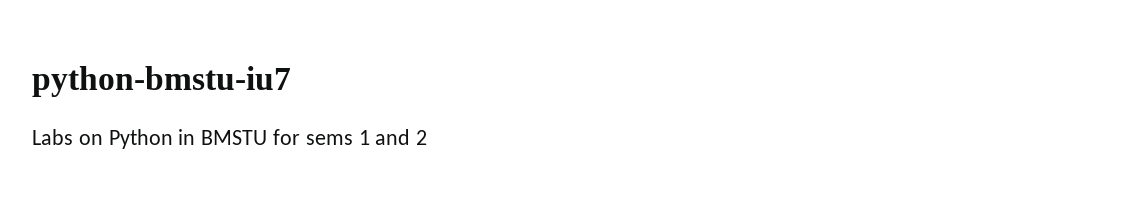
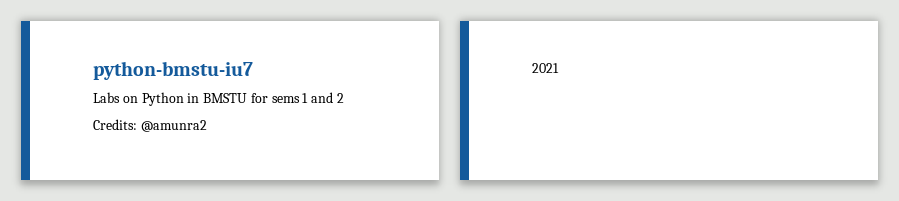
(428, 137) none -> [93,119,207,132] [532,63,559,73] // Credits: @amunra2 // 2021

